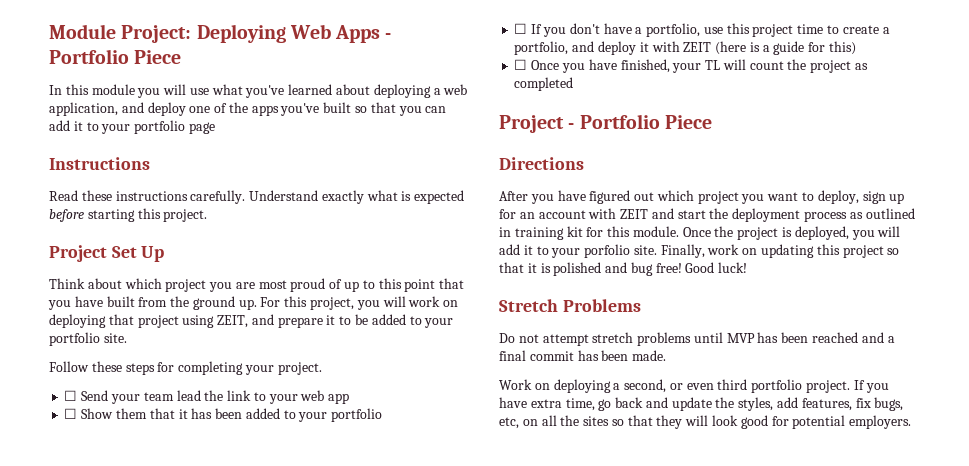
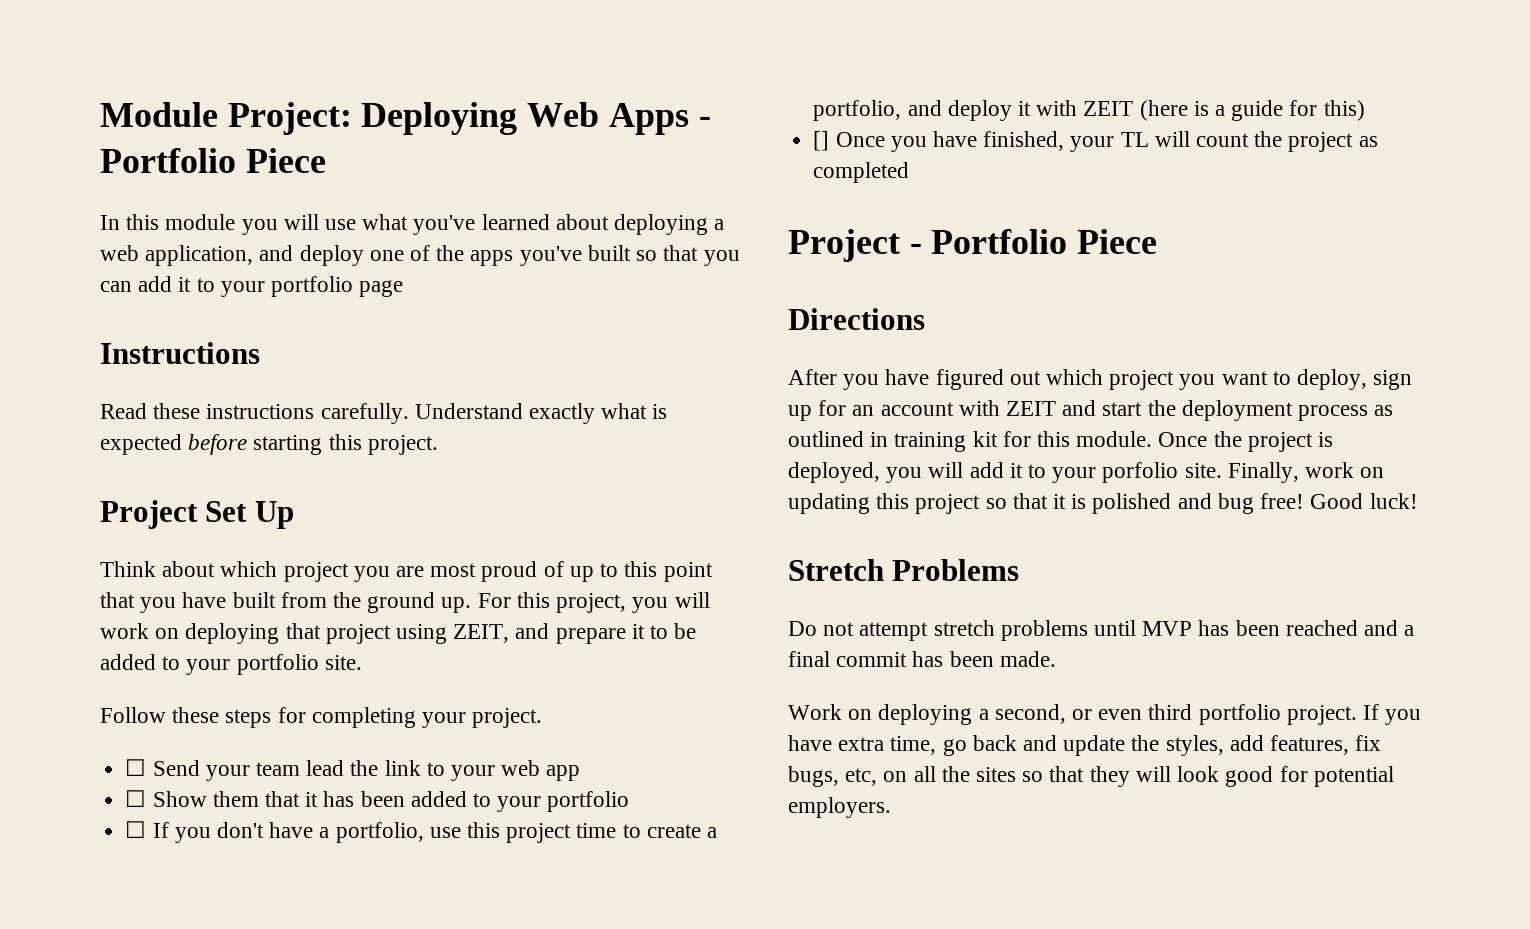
[514,59,528,70] ☐ -> [813,131,830,151] []

